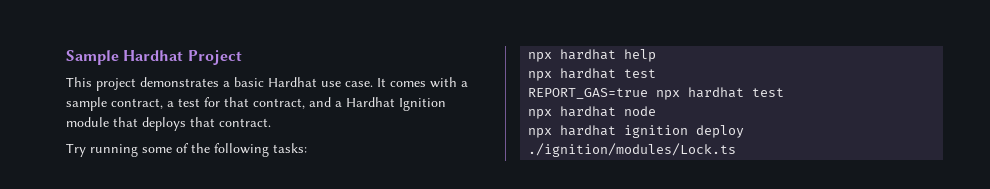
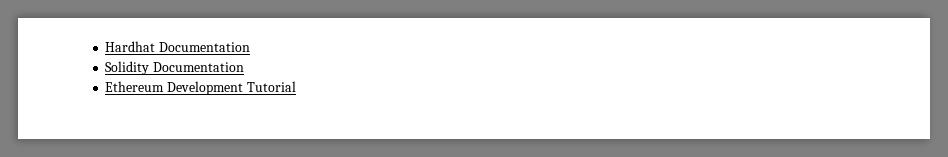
[66,50,242,65] [66,77,468,91] [66,97,446,111] [66,117,271,131] [66,143,307,157] [528,49,657,62] [528,68,657,81] [528,87,785,100] [528,106,657,119] [528,125,745,138] [528,143,737,157] Sample Hardhat Project // This project demonstrates a basic Hardhat use case. It comes with a sample contract, a test for that contract, and a Hardhat Ignition module that deploys that contract. // Try running some of the following tasks: // npx hardhat help // npx hardhat test // REPORT_GAS=true npx hardhat test // npx hardhat node // npx hardhat ignition deploy ./ignition/modules/Lock.ts -> [105,41,251,52] [105,61,245,75] [105,81,296,95] Hardhat Documentation // Solidity Documentation // Ethereum Development Tutorial

